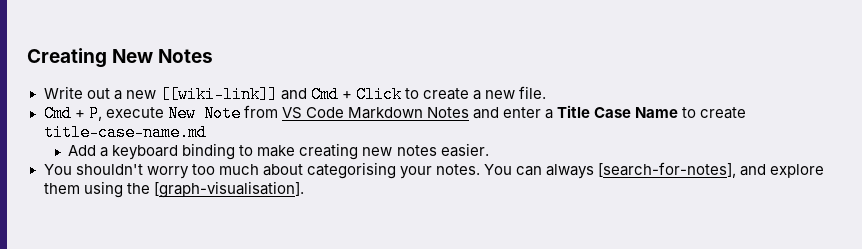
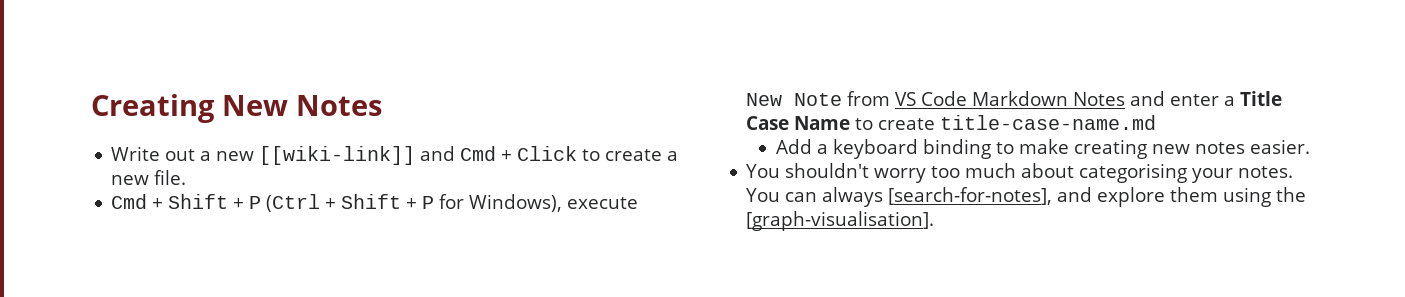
[88,105,102,122] P, -> [168,194,563,212] Shift + P (Ctrl + Shift + P for Windows),

